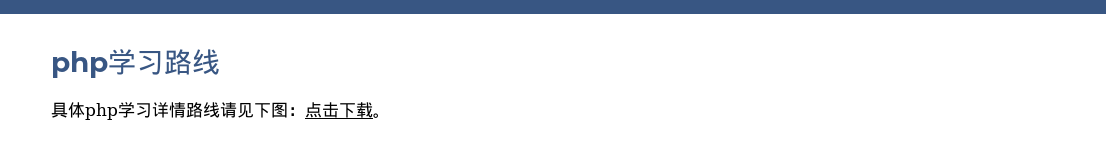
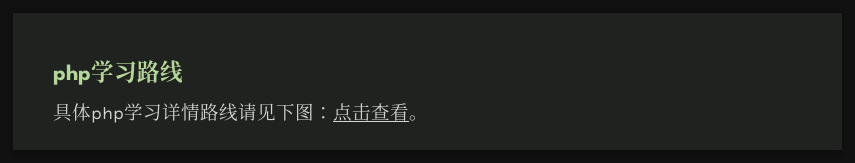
[339,102,373,118] 下载 -> [371,103,409,121] 查看

